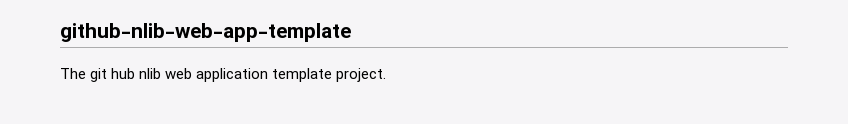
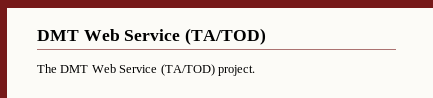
[60,23,351,42] [60,68,333,82] github-nlib-web-app-template // The git hub nlib web application template -> [37,28,267,45] [37,64,215,76] DMT Web Service (TA/TOD) // The DMT Web Service (TA/TOD)

